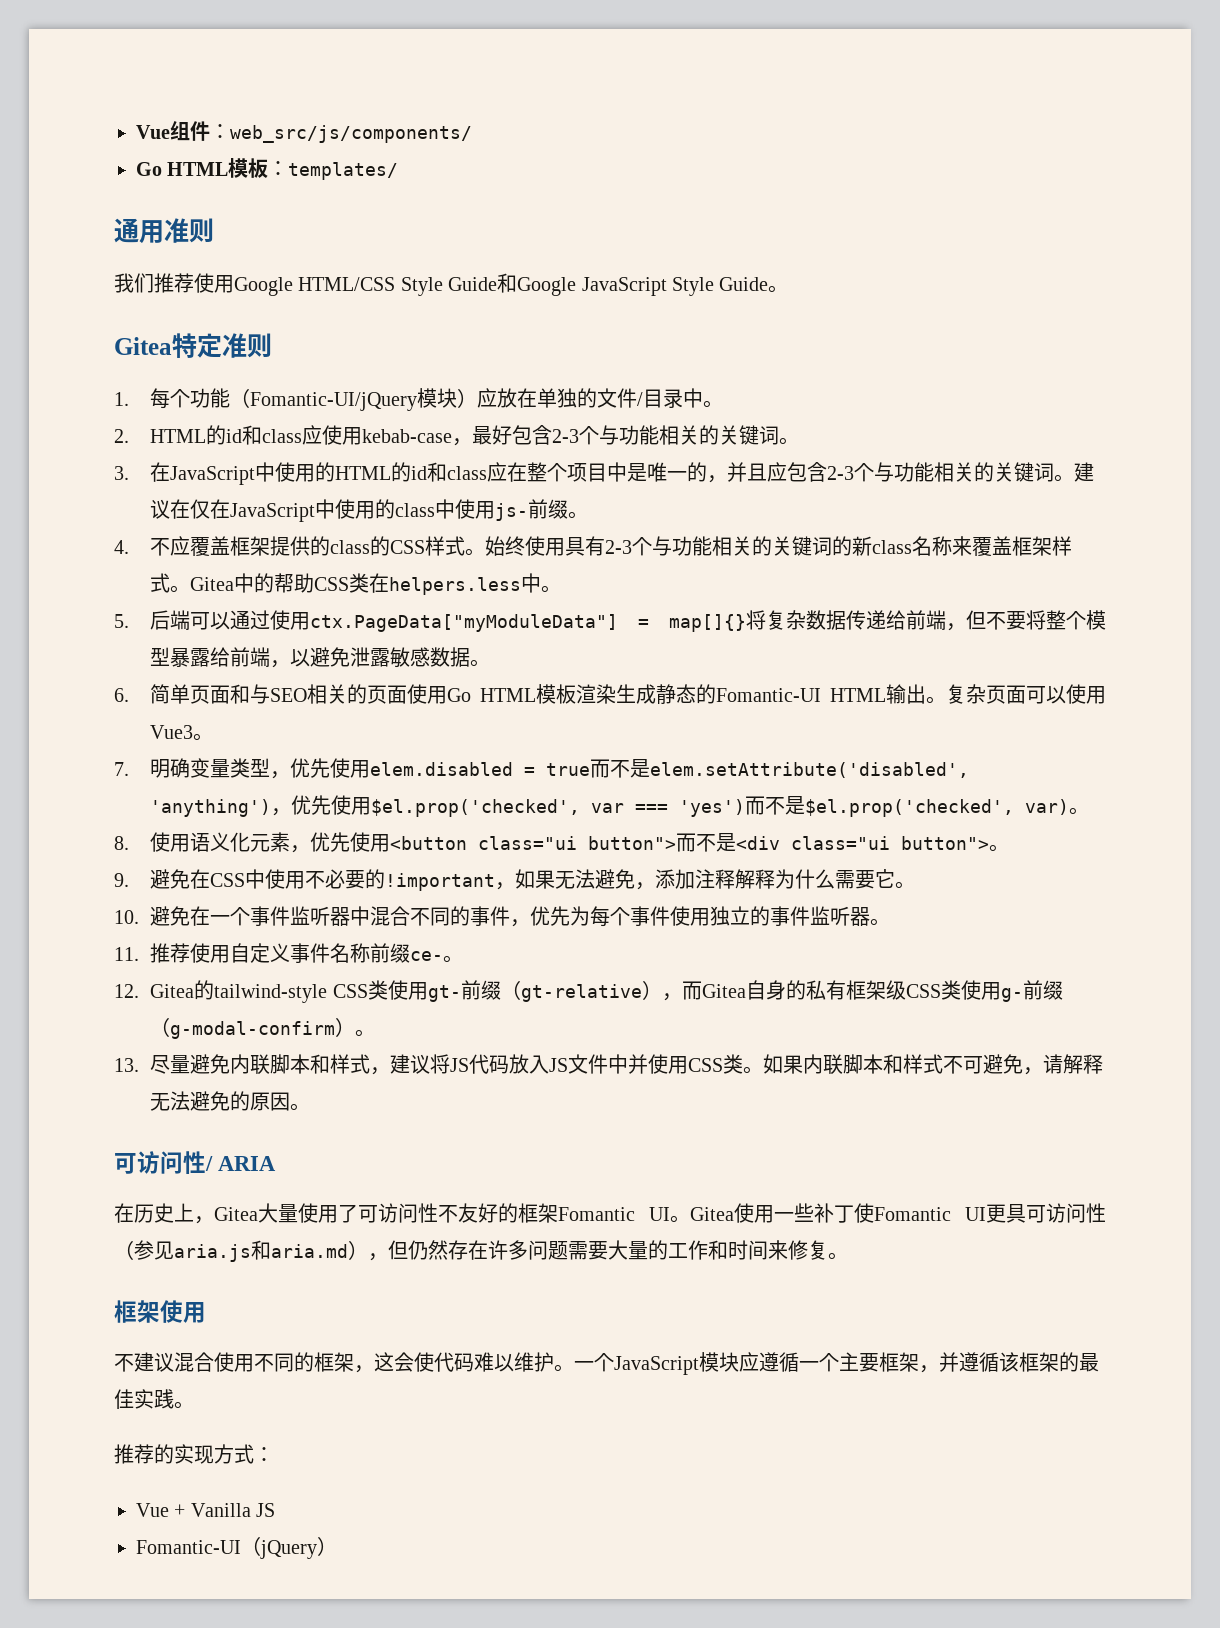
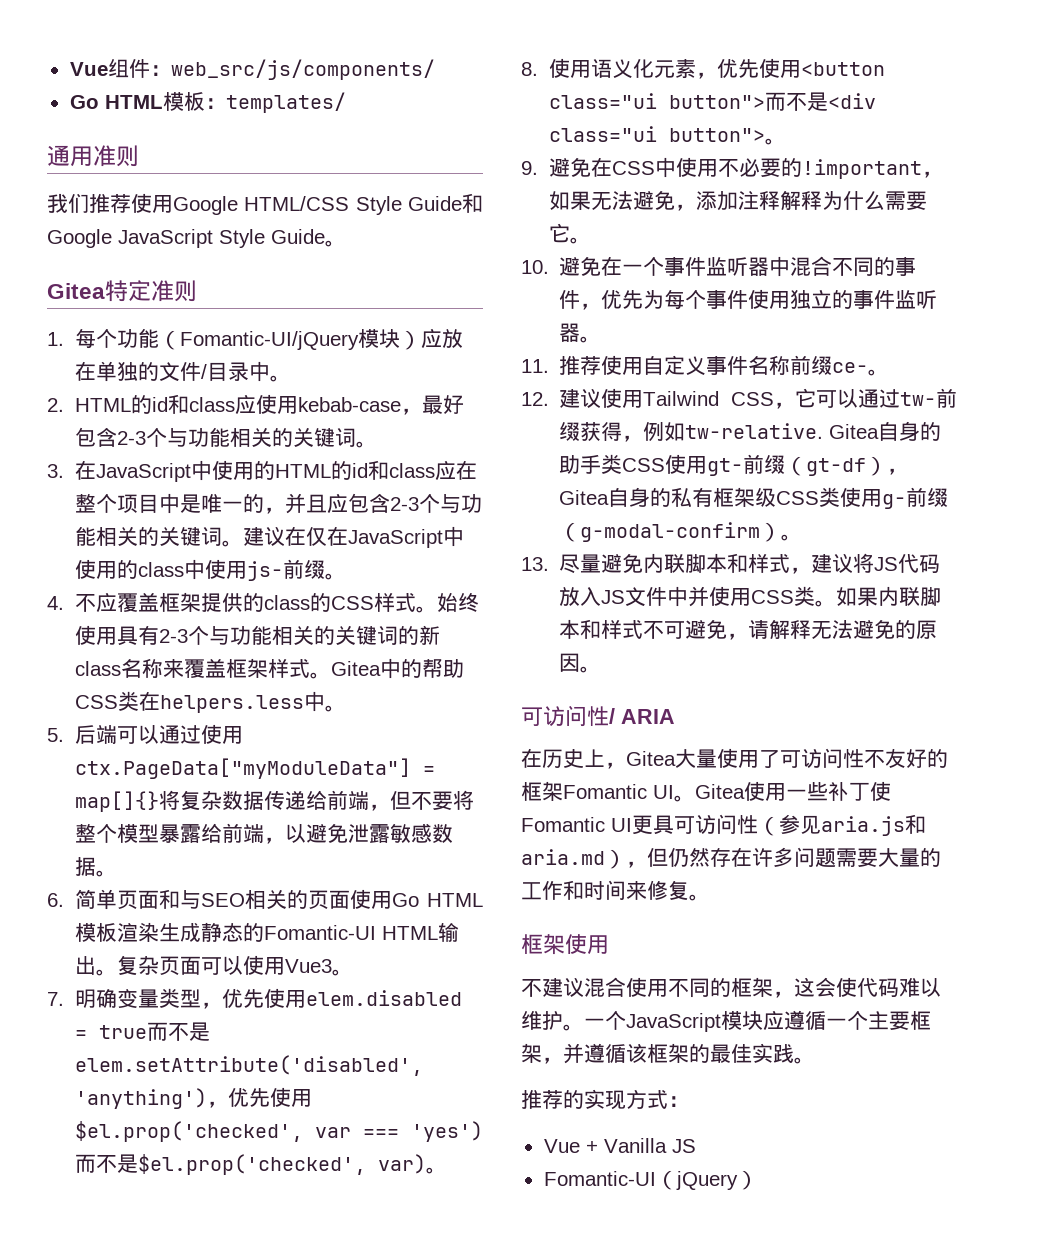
[150,980,388,1003] Gitea的tailwind-style CSS类 -> [559,388,957,409] [559,421,942,442] [559,454,666,474] 建议使用Tailwind CSS，它可以通过tw-前缀获得，例如tw-relative. Gitea自身的助手类CSS
[520,980,702,1002] gt-relative），而 -> [806,456,909,476] gt-df），

